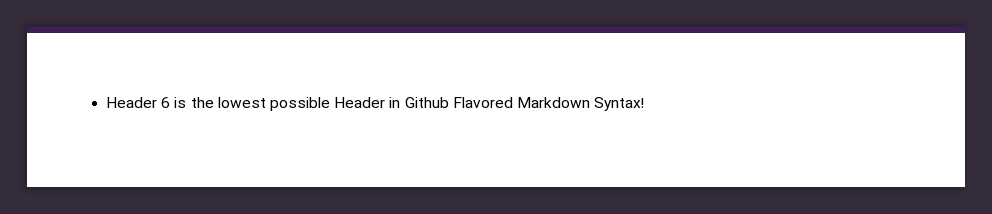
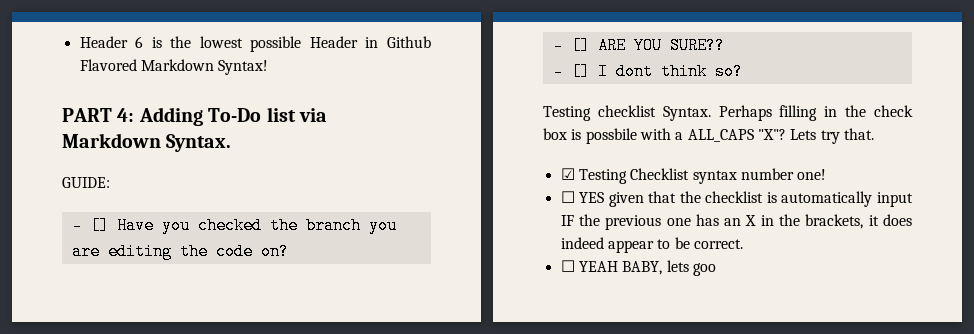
(645, 104) none -> [62,107,327,126] [62,133,232,152] [62,177,110,188] [71,217,397,234] [71,243,289,260] [552,37,725,54] [552,63,743,80] [543,105,913,121] [543,128,874,144] [560,168,827,184] [560,191,913,207] [560,214,912,230] [560,237,743,253] [560,260,716,276] // PART 4: Adding To-Do list via Markdown Syntax. // GUIDE: // - [] Have you checked the branch you are editing the code on? // - [] ARE YOU SURE?? // - [] I dont think so? // Testing checklist Syntax. Perhaps filling in the check box is possbile with a ALL_CAPS "X"? Lets try that. // ☑ Testing Checklist syntax number one! // ☐ YES given that the checklist is automatically input IF the previous one has an X in the brackets, it does indeed appear to be correct. // ☐ YEAH BABY, lets goo

